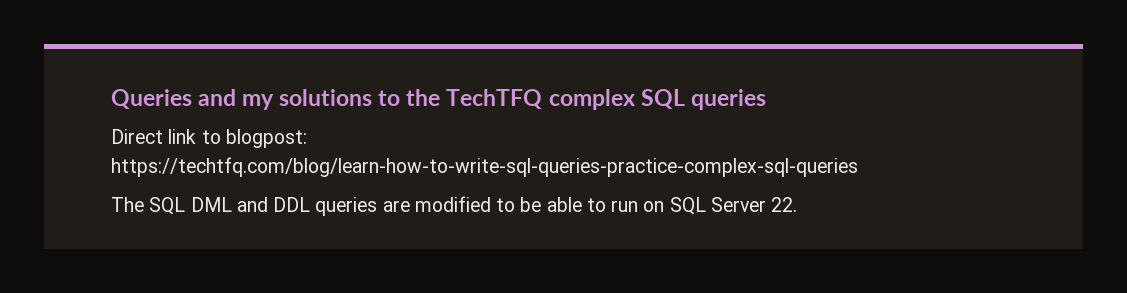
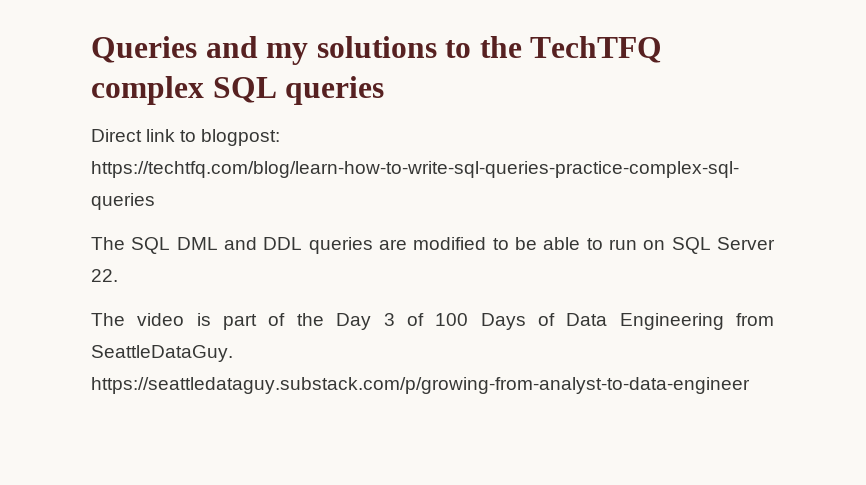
(798, 204) none -> [91,313,774,330] [91,345,233,362] [91,377,750,394] // The video is part of the Day 3 of 100 Days of Data Engineering from SeattleDataGuy. https://seattledataguy.substack.com/p/growing-from-analyst-to-data-engineer

